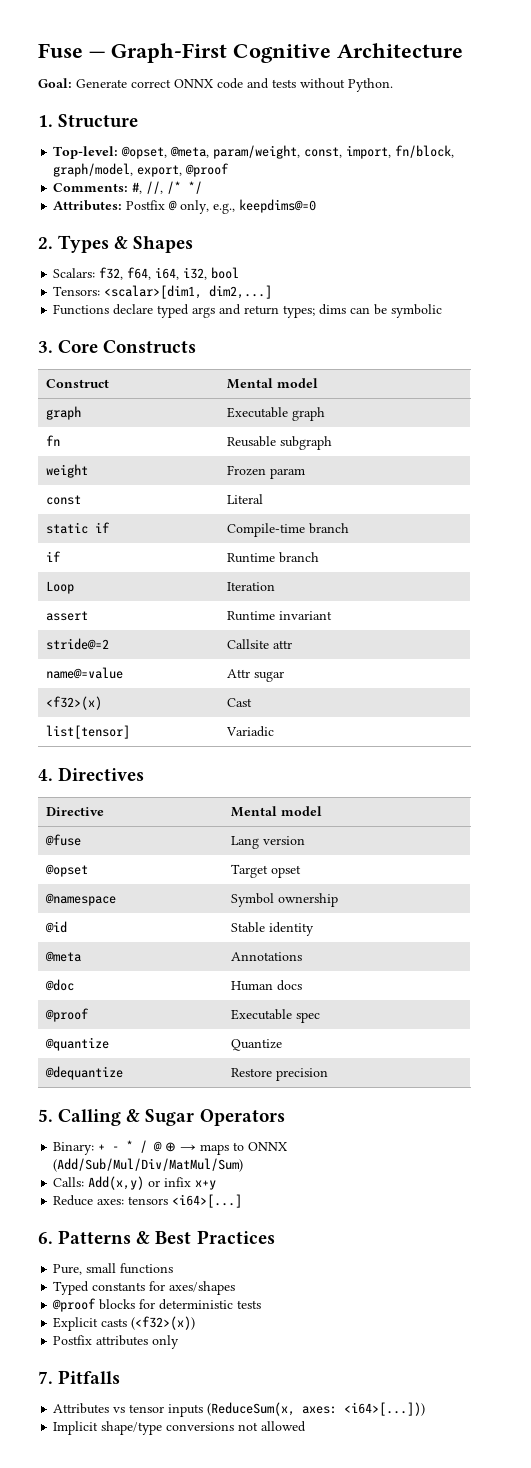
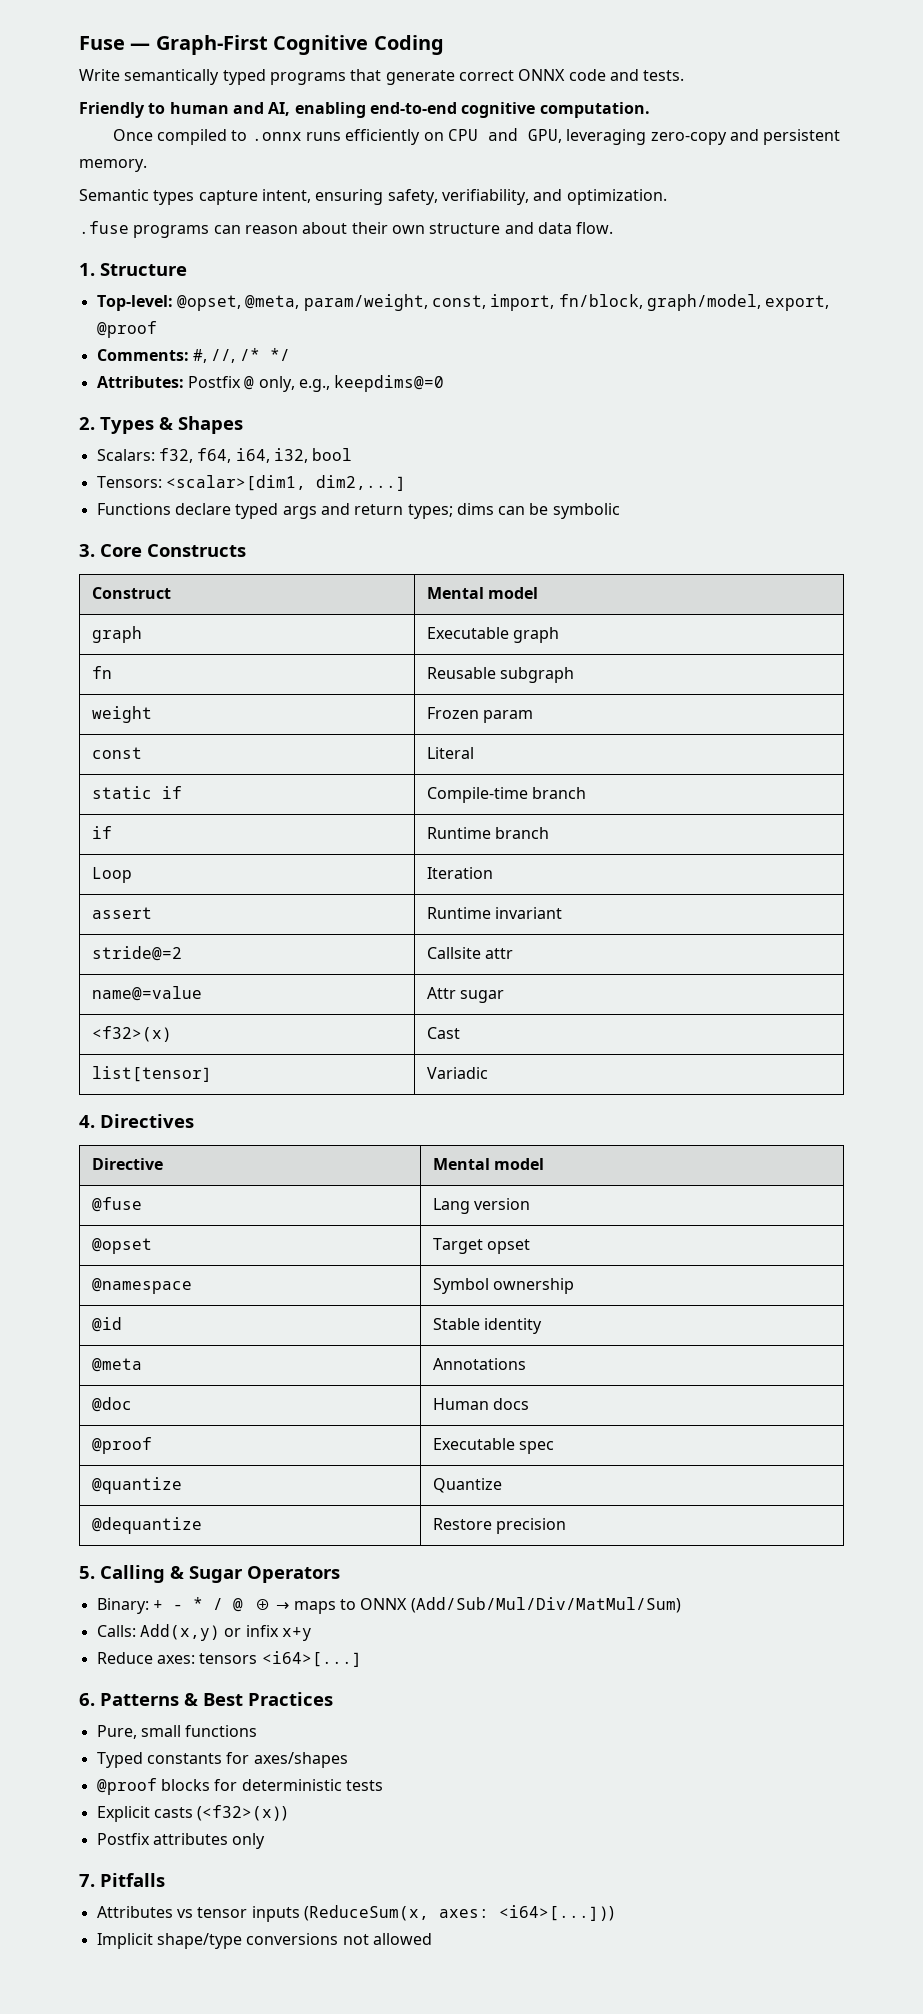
[337,43,463,58] [38,78,393,92] Architecture // Goal: Generate correct ONNX code and tests without Python. -> [373,35,444,55] [79,69,685,85] [79,102,650,118] [112,128,841,145] [79,159,147,172] [79,189,667,205] [79,221,614,238] Coding // Write semantically typed programs that generate correct ONNX code and tests. // Friendly to human and AI, enabling end-to-end cognitive computation. // Once compiled to .onnx runs efficiently on CPU and GPU, leveraging zero-copy and persistent memory. // Semantic types capture intent, ensuring safety, verifiability, and optimization. // .fuse programs can reason about their own structure and data flow.

